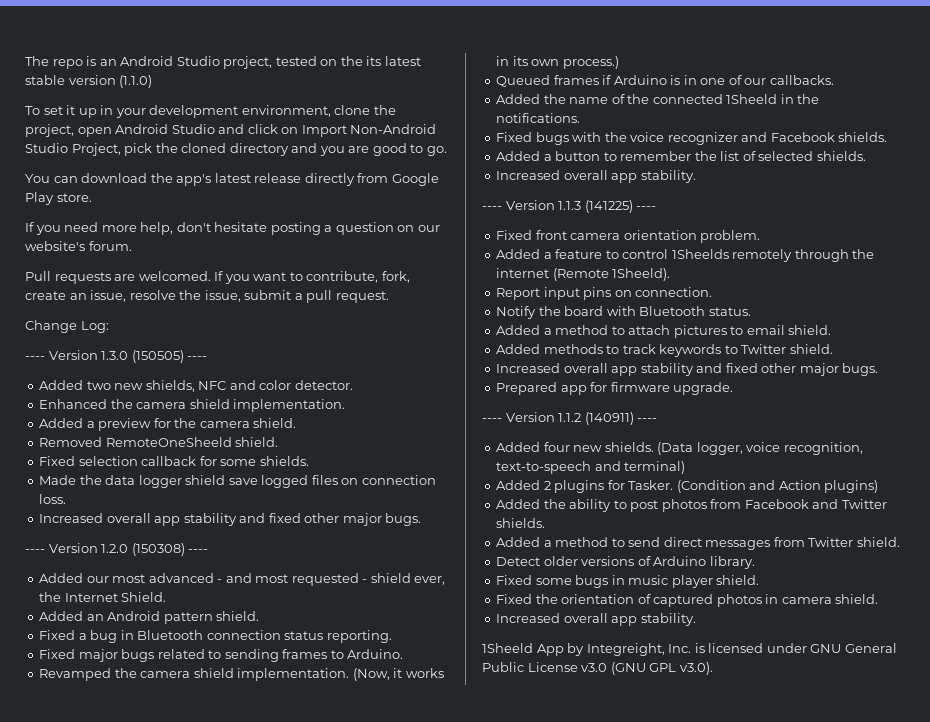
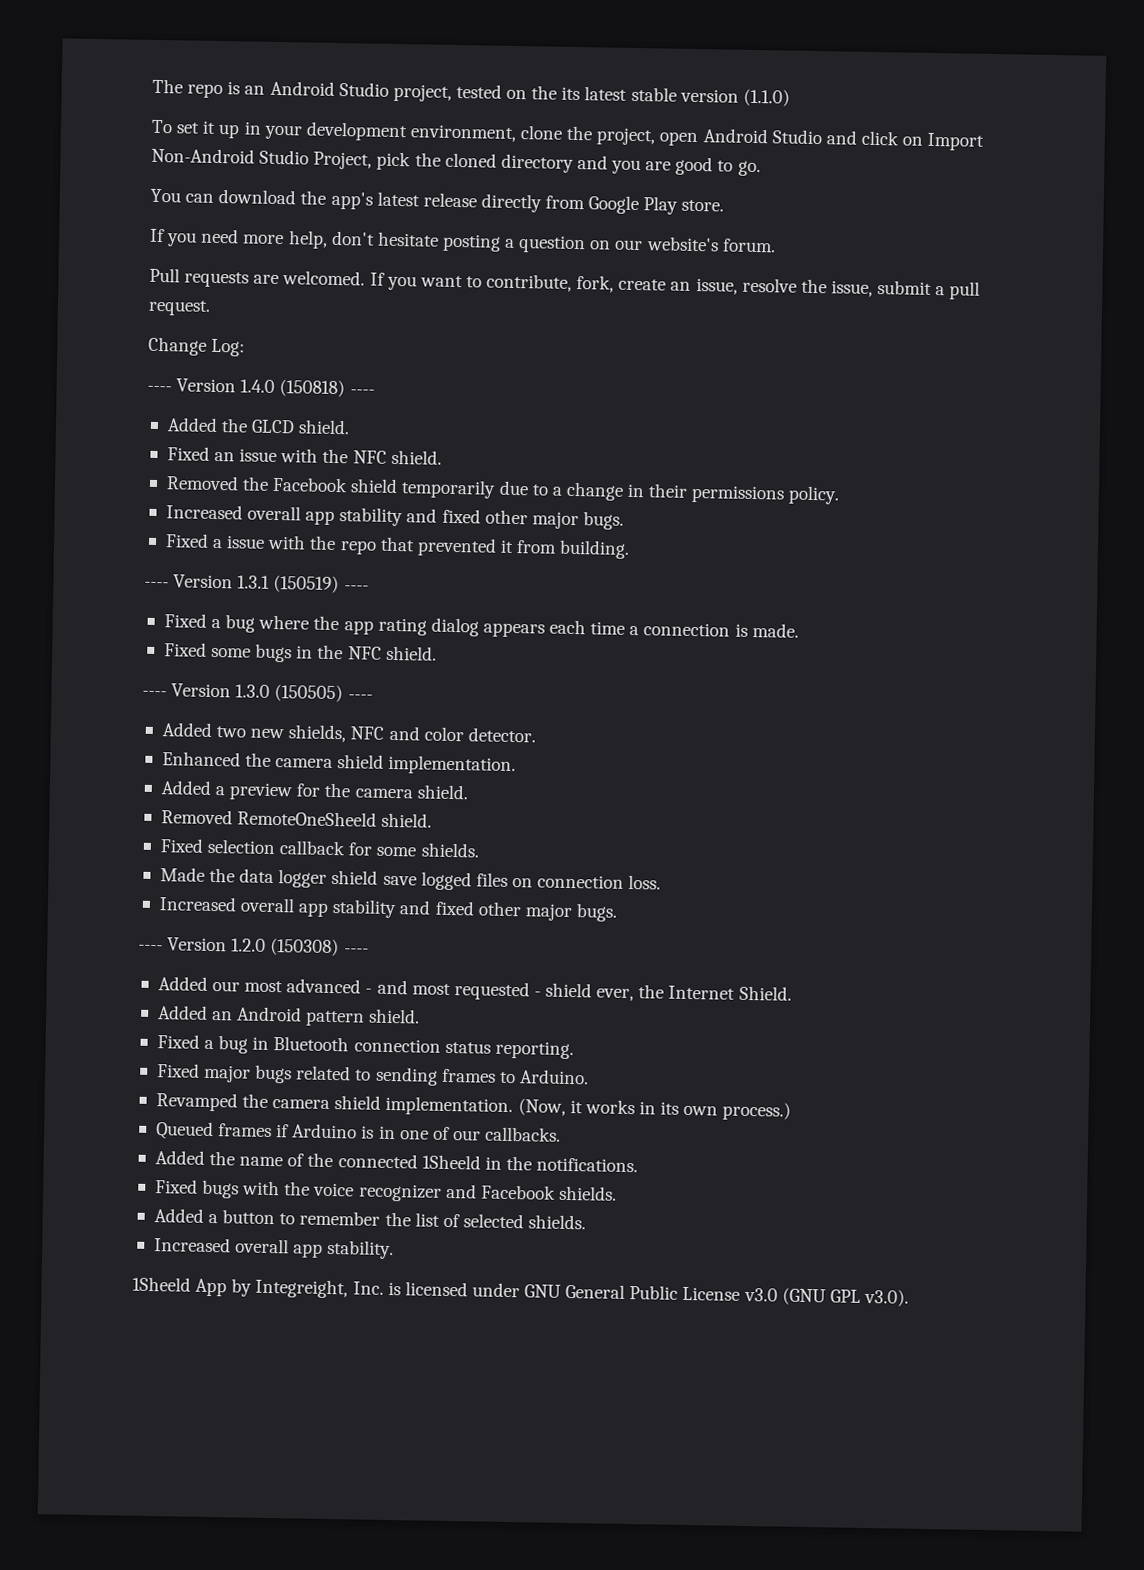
(109, 327) none -> [147,378,375,398] [166,417,351,435] [166,446,442,465] [165,475,841,505] [165,504,624,530] [164,533,631,559] [144,574,369,594] [163,613,799,638] [163,642,437,663] // ---- Version 1.4.0 (150818) ---- // Added the GLCD shield. // Fixed an issue with the NFC shield. // Removed the Facebook shield temporarily due to a change in their permissions policy. // Increased overall app stability and fixed other major bugs. // Fixed a issue with the repo that prevented it from building. // ---- Version 1.3.1 (150519) ---- // Fixed a bug where the app rating dialog appears each time a connection is made. // Fixed some bugs in the NFC shield.
[482,200,657,213] [496,230,761,243] [496,249,875,262] [496,268,671,281] [496,287,713,300] [496,306,751,319] [496,325,832,338] [496,344,833,357] [496,363,879,376] [496,382,734,395] [482,412,658,425] [496,442,863,455] [496,461,686,474] [496,480,879,493] [496,499,887,512] [496,518,546,528] [496,537,900,550] [496,556,755,569] [496,575,760,588] [496,594,879,607] [496,613,696,626] // ---- Version 1.1.3 (141225) ---- // Fixed front camera orientation problem. // Added a feature to control 1Sheelds remotely through the internet (Remote 1Sheeld). // Report input pins on connection. // Notify the board with Bluetooth status. // Added a method to attach pictures to email shield. // Added methods to track keywords to Twitter shield. // Increased overall app stability and fixed other major bugs. // Prepared app for firmware upgrade. // ---- Version 1.1.2 (140911) ---- // Added four new shields. (Data logger, voice recognition, text-to-speech and terminal) // Added 2 plugins for Tasker. (Condition and Action plugins) // Added the ability to post photos from Facebook and Twitter shields. // Added a method to send direct messages from Twitter shield. // Detect older versions of Arduino library. // Fixed some bugs in music player shield. // Fixed the orientation of captured photos in camera shield. // Increased overall app stability. -> (395, 1249) none

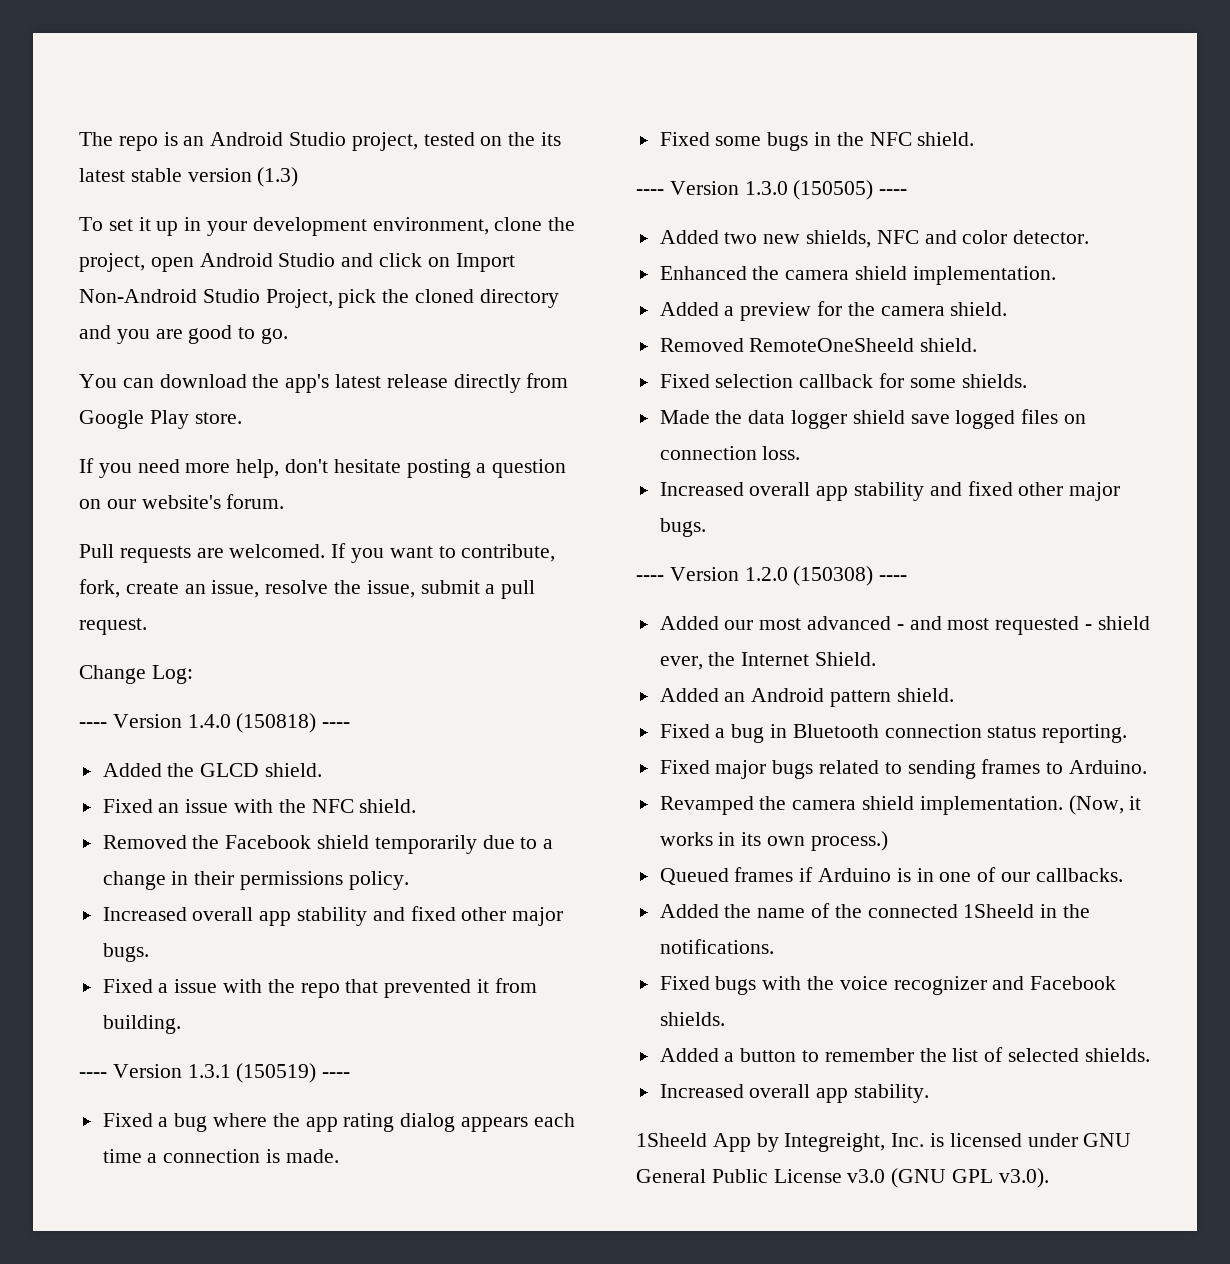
[742,88,790,107] (1.1.0) -> [257,167,299,187] (1.3)

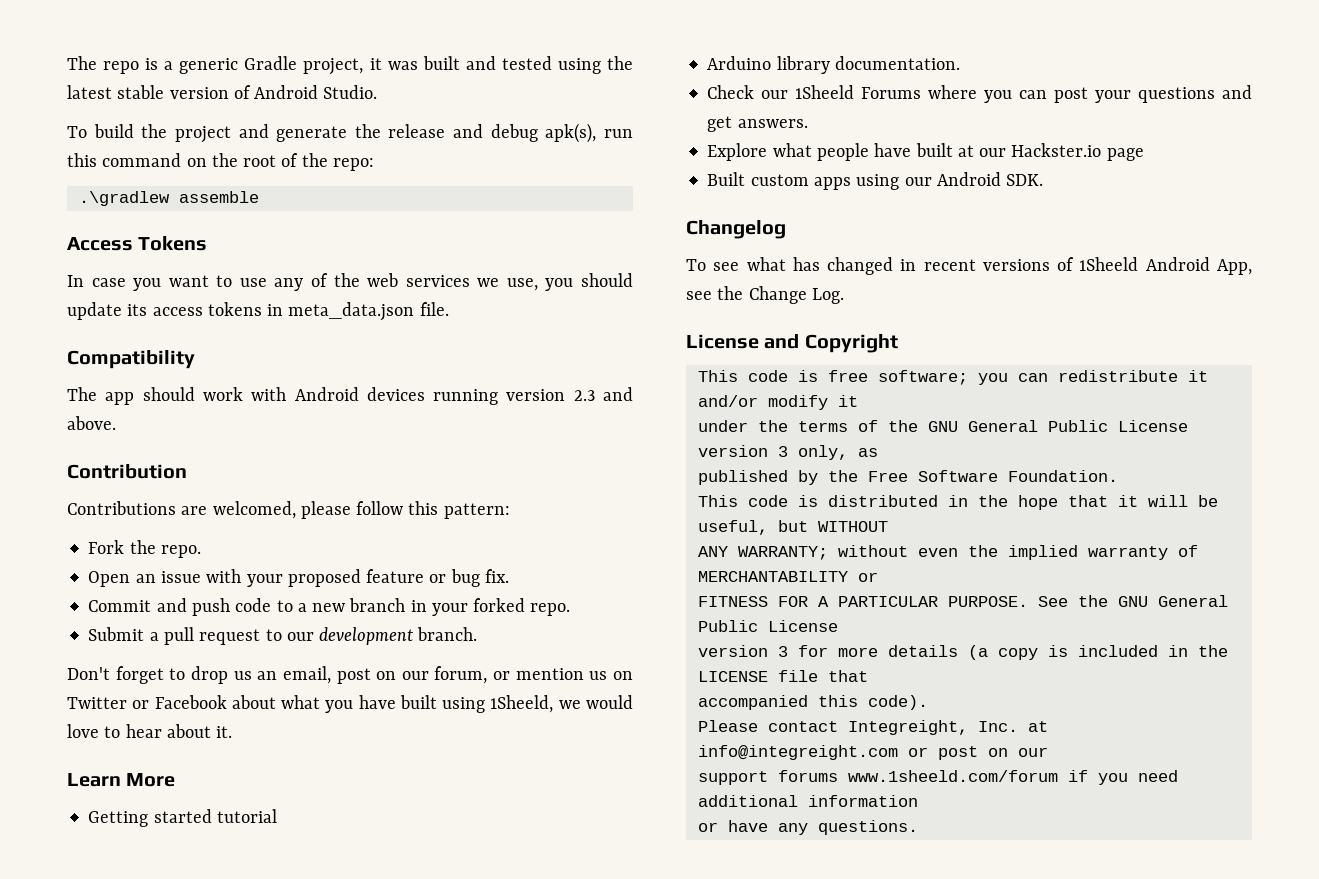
[183,132,562,151] [79,167,299,187] [79,217,576,236] [79,253,515,272] [79,289,559,308] [79,325,289,344] [79,373,569,393] [79,410,242,429] [79,458,567,478] [79,494,285,509] [79,543,556,563] [79,579,536,599] [79,618,147,635] [79,665,193,684] [79,713,351,733] [102,763,323,777] [102,799,417,813] [102,835,554,854] [102,871,409,890] [102,906,564,926] [102,943,149,962] [102,978,537,998] [102,1015,181,1034] [79,1063,351,1083] [102,1113,575,1132] [102,1149,339,1163] [659,132,975,151] [636,180,908,200] [659,230,1090,248] [659,266,1056,285] [659,301,1008,321] [659,338,978,352] [659,373,1027,388] [659,409,1087,429] [659,446,801,460] [659,481,1121,501] [659,518,706,537] [636,566,908,586] [659,616,1150,635] [659,652,877,670] [659,688,954,707] [659,724,1128,743] [659,759,1148,779] [659,795,1142,815] [659,831,888,851] [659,867,1123,885] [659,903,1091,918] [659,939,774,954] [659,976,1117,995] [659,1012,725,1026] [659,1047,1150,1062] [659,1084,930,1103] [636,1133,1132,1152] [636,1168,1049,1188] an Android Studio project, tested on the its latest stable version (1.3) // To set it up in your development environment, clone the project, open Android Studio and click on Import Non-Android Studio Project, pick the cloned directory and you are good to go. // You can download the app's latest release directly from Google Play store. // If you need more help, don't hesitate posting a question on our website's forum. // Pull requests are welcomed. If you want to contribute, fork, create an issue, resolve the issue, submit a pull request. // Change Log: // ---- Version 1.4.0 (150818) ---- // Added the GLCD shield. // Fixed an issue with the NFC shield. // Removed the Facebook shield temporarily due to a change in their permissions policy. // Increased overall app stability and fixed other major bugs. // Fixed a issue with the repo that prevented it from building. // ---- Version 1.3.1 (150519) ---- // Fixed a bug where the app rating dialog appears each time a connection is made. // Fixed some bugs in the NFC shield. // ---- Version 1.3.0 (150505) ---- // Added two new shields, NFC and color detector. // Enhanced the camera shield implementation. // Added a preview for the camera shield. // Removed RemoteOneSheeld shield. // Fixed selection callback for some shields. // Made the data logger shield save logged files on connection loss. // Increased overall app stability and fixed other major bugs. // ---- Version 1.2.0 (150308) ---- // Added our most advanced - and most requested - shield ever, the Internet Shield. // Added an Android pattern shield. // Fixed a bug in Bluetooth connection status reporting. // Fixed major bugs related to sending frames to Arduino. // Revamped the camera shield implementation. (Now, it works in its own process.) // Queued frames if Arduino is in one of our callbacks. // Added the name of the connected 1Sheeld in the notifications. // Fixed bugs with the voice recognizer and Facebook shields. // Added a button to remember the list of selected shields. // Increased overall app stability. // 1Sheeld App by Integreight, Inc. is licensed under GNU General Public License v3.0 (GNU GPL v3.0). -> [164,56,634,75] [67,85,378,99] [67,123,633,143] [67,153,374,171] [78,191,259,206] [67,236,208,251] [67,273,633,291] [67,302,449,321] [67,350,195,369] [67,387,633,405] [67,416,116,430] [67,464,187,479] [67,501,510,519] [88,540,201,558] [88,569,509,587] [88,598,571,616] [88,627,478,645] [67,666,633,684] [67,695,633,713] [67,724,233,738] [67,773,176,787] [88,809,277,827] [707,56,960,74] [707,85,1252,103] [707,116,808,132] [707,143,1144,161] [707,172,1044,190] [686,220,786,239] [686,257,1252,275] [686,286,844,304] [686,334,898,353] [697,370,1208,385] [697,395,858,410] [697,420,1188,432] [697,445,878,460] [697,470,1118,485] [697,495,1218,510] [697,520,888,535] [697,545,1198,560] [697,571,878,582] [697,595,1228,607] [697,620,838,632] [697,645,1228,660] [697,670,868,682] [697,695,928,710] [697,720,1048,735] [697,745,1048,760] [697,770,1178,785] [697,795,918,807] [697,820,918,835] a generic Gradle project, it was built and tested using the latest stable version of Android Studio. // To build the project and generate the release and debug apk(s), run this command on the root of the repo: // .\gradlew assemble // Access Tokens // In case you want to use any of the web services we use, you should update its access tokens in meta_data.json file. // Compatibility // The app should work with Android devices running version 2.3 and above. // Contribution // Contributions are welcomed, please follow this pattern: // Fork the repo. // Open an issue with your proposed feature or bug fix. // Commit and push code to a new branch in your forked repo. // Submit a pull request to our development branch. // Don't forget to drop us an email, post on our forum, or mention us on Twitter or Facebook about what you have built using 1Sheeld, we would love to hear about it. // Learn More // Getting started tutorial // Arduino library documentation. // Check our 1Sheeld Forums where you can post your questions and get answers. // Explore what people have built at our Hackster.io page // Built custom apps using our Android SDK. // Changelog // To see what has changed in recent versions of 1Sheeld Android App, see the Change Log. // License and Copyright // This code is free software; you can redistribute it and/or modify it // under the terms of the GNU General Public License version 3 only, as // published by the Free Software Foundation. // This code is distributed in the hope that it will be useful, but WITHOUT // ANY WARRANTY; without even the implied warranty of MERCHANTABILITY or // FITNESS FOR A PARTICULAR PURPOSE. See the GNU General Public License // version 3 for more details (a copy is included in the LICENSE file that // accompanied this code). // Please contact Integreight, Inc. at info@integreight.com or post on our // support forums www.1sheeld.com/forum if you need additional information // or have any questions.

